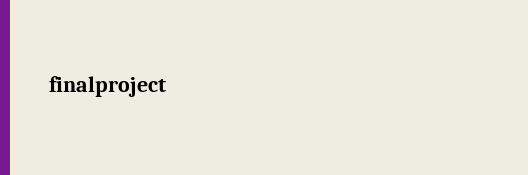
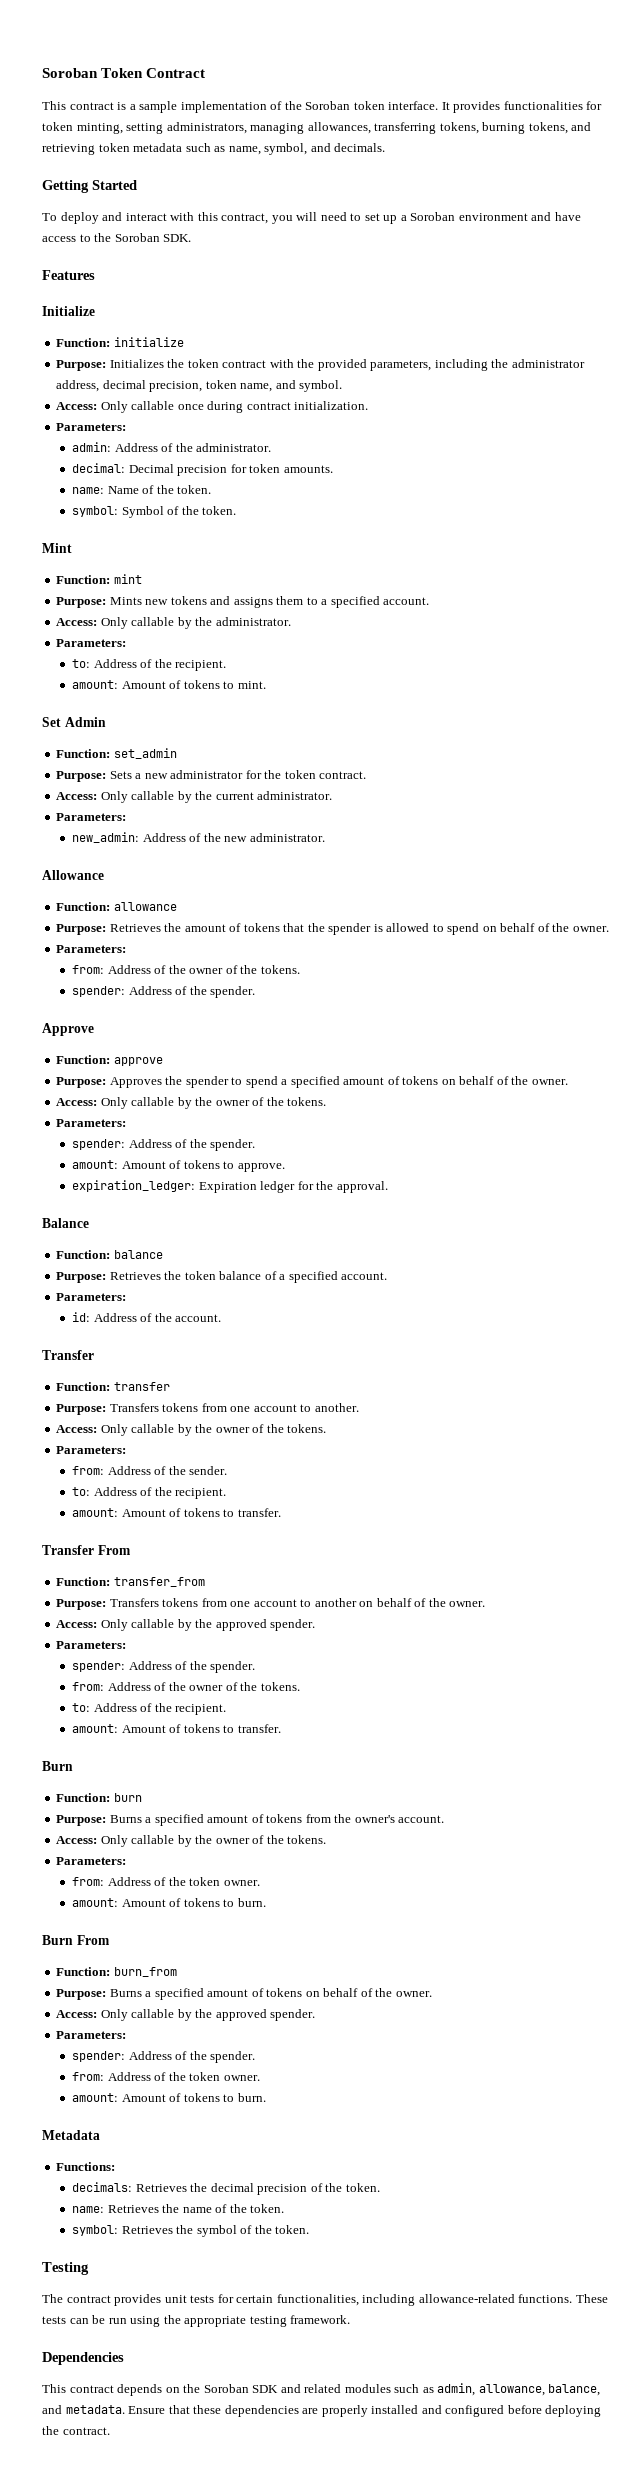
[49,76,166,97] finalproject -> [42,68,206,78] [42,101,603,113] [42,122,592,134] [42,143,386,155] [42,180,137,193] [42,212,581,224] [42,233,192,242] [42,270,95,280] [42,306,95,316] [56,337,184,347] [56,359,585,371] [56,380,343,392] [56,401,369,413] [56,423,127,431] [72,442,272,452] [72,463,333,476] [72,485,212,494] [72,506,237,518] [42,543,72,553] [56,574,142,584] [56,596,430,608] [56,617,291,629] [56,639,127,647] [72,659,227,671] [72,680,266,689] [42,717,106,727] [56,748,177,759] [56,770,367,782] [56,791,333,803] [56,813,127,821] [72,832,325,843] [42,870,104,880] [56,902,177,911] [56,923,609,935] [56,945,127,953] [72,965,300,974] [72,986,256,998] [42,1023,94,1036] [56,1055,163,1066] [56,1076,568,1088] [56,1097,327,1109] [56,1119,127,1127] [72,1139,256,1151] [72,1160,285,1172] [72,1180,388,1193] [42,1218,89,1228] [56,1250,163,1259] [56,1271,388,1283] [56,1293,127,1301] [72,1312,222,1322] [42,1350,94,1360] [56,1382,170,1391] [56,1403,359,1415] [56,1424,327,1436] [56,1446,127,1454] [72,1466,228,1475] [72,1487,227,1499] [72,1508,281,1517] [42,1545,131,1555] [56,1577,205,1587] [56,1598,486,1610] [56,1619,316,1631] [56,1641,127,1649] [72,1661,256,1673] [72,1682,300,1691] [72,1703,227,1715] [72,1724,281,1733] [42,1761,73,1771] [56,1793,142,1802] [56,1814,445,1826] [56,1835,327,1847] [56,1857,127,1865] [72,1877,260,1886] [72,1898,266,1907] [42,1935,110,1945] [56,1967,177,1977] [56,1988,432,2000] [56,2009,316,2021] [56,2031,127,2039] [72,2051,256,2063] [72,2072,260,2081] [72,2093,266,2102] [42,2130,100,2140] [56,2162,116,2171] [72,2182,380,2195] [72,2204,285,2213] [72,2225,310,2237] [42,2262,89,2275] [42,2294,608,2306] [42,2315,351,2327] [42,2352,124,2365] [42,2383,601,2396] [42,2405,602,2417] [42,2426,110,2435] Soroban Token Contract // This contract is a sample implementation of the Soroban token interface. It provides functionalities for token minting, setting administrators, managing allowances, transferring tokens, burning tokens, and retrieving token metadata such as name, symbol, and decimals. // Getting Started // To deploy and interact with this contract, you will need to set up a Soroban environment and have access to the Soroban SDK. // Features // Initialize // Function: initialize // Purpose: Initializes the token contract with the provided parameters, including the administrator address, decimal precision, token name, and symbol. // Access: Only callable once during contract initialization. // Parameters: // admin: Address of the administrator. // decimal: Decimal precision for token amounts. // name: Name of the token. // symbol: Symbol of the token. // Mint // Function: mint // Purpose: Mints new tokens and assigns them to a specified account. // Access: Only callable by the administrator. // Parameters: // to: Address of the recipient. // amount: Amount of tokens to mint. // Set Admin // Function: set_admin // Purpose: Sets a new administrator for the token contract. // Access: Only callable by the current administrator. // Parameters: // new_admin: Address of the new administrator. // Allowance // Function: allowance // Purpose: Retrieves the amount of tokens that the spender is allowed to spend on behalf of the owner. // Parameters: // from: Address of the owner of the tokens. // spender: Address of the spender. // Approve // Function: approve // Purpose: Approves the spender to spend a specified amount of tokens on behalf of the owner. // Access: Only callable by the owner of the tokens. // Parameters: // spender: Address of the spender. // amount: Amount of tokens to approve. // expiration_ledger: Expiration ledger for the approval. // Balance // Function: balance // Purpose: Retrieves the token balance of a specified account. // Parameters: // id: Address of the account. // Transfer // Function: transfer // Purpose: Transfers tokens from one account to another. // Access: Only callable by the owner of the tokens. // Parameters: // from: Address of the sender. // to: Address of the recipient. // amount: Amount of tokens to transfer. // Transfer From // Function: transfer_from // Purpose: Transfers tokens from one account to another on behalf of the owner. // Access: Only callable by the approved spender. // Parameters: // spender: Address of the spender. // from: Address of the owner of the tokens. // to: Address of the recipient. // amount: Amount of tokens to transfer. // Burn // Function: burn // Purpose: Burns a specified amount of tokens from the owner's account. // Access: Only callable by the owner of the tokens. // Parameters: // from: Address of the token owner. // amount: Amount of tokens to burn. // Burn From // Function: burn_from // Purpose: Burns a specified amount of tokens on behalf of the owner. // Access: Only callable by the approved spender. // Parameters: // spender: Address of the spender. // from: Address of the token owner. // amount: Amount of tokens to burn. // Metadata // Functions: // decimals: Retrieves the decimal precision of the token. // name: Retrieves the name of the token. // symbol: Retrieves the symbol of the token. // Testing // The contract provides unit tests for certain functionalities, including allowance-related functions. These tests can be run using the appropriate testing framework. // Dependencies // This contract depends on the Soroban SDK and related modules such as admin, allowance, balance, and metadata. Ensure that these dependencies are properly installed and configured before deploying the contract.

